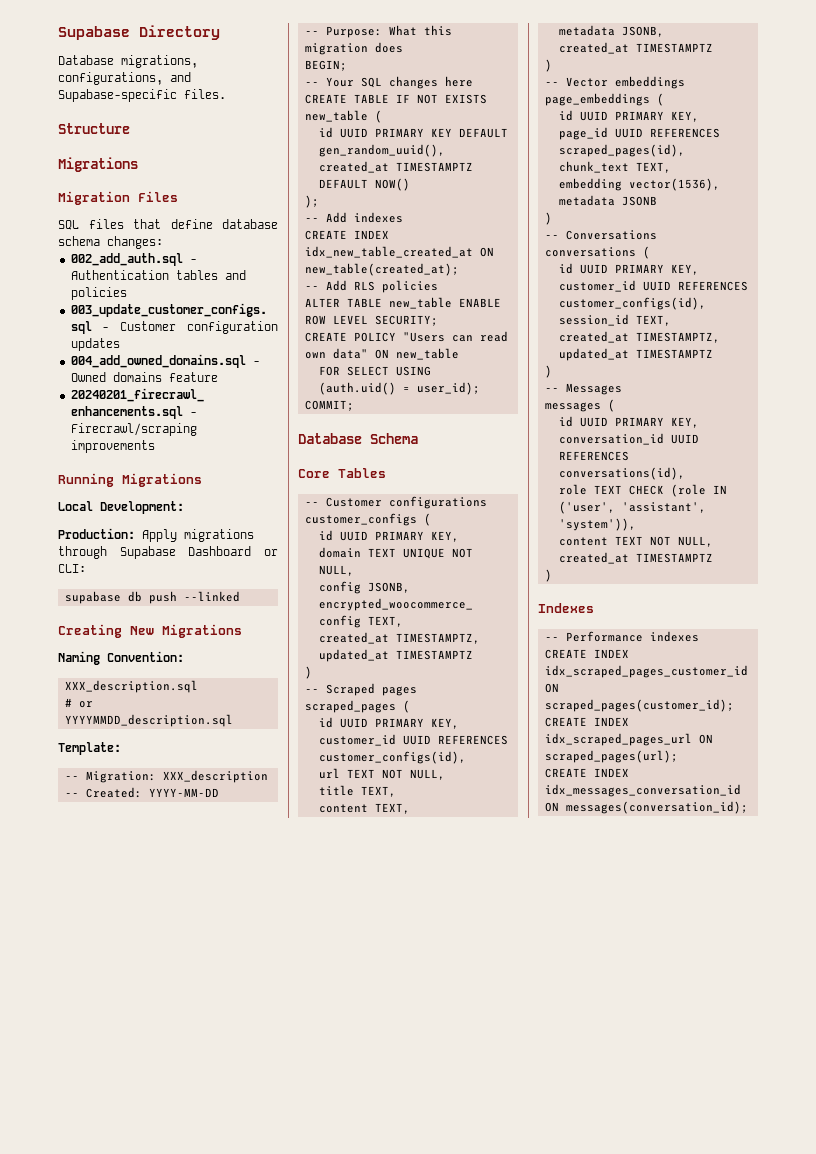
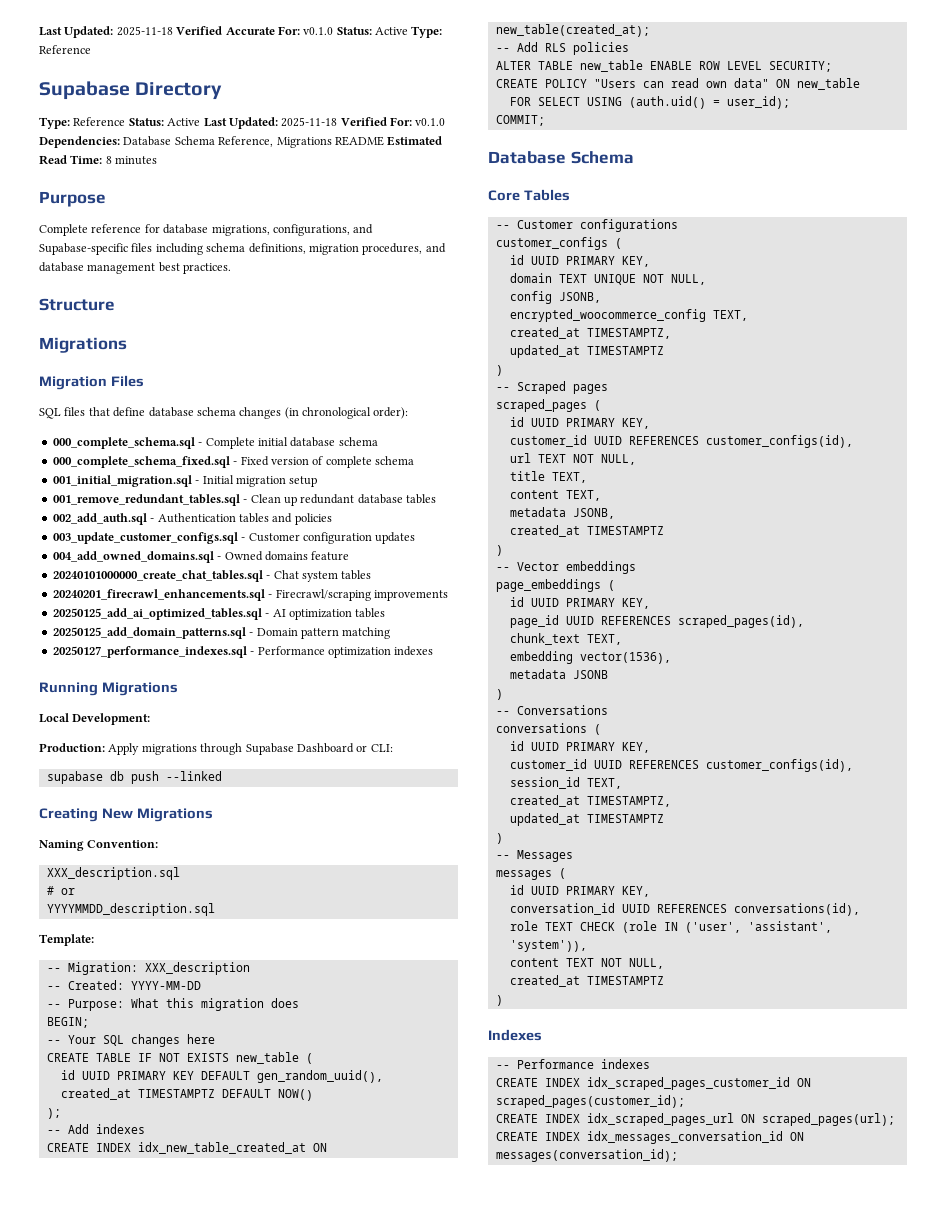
[58,25,220,40] [58,55,198,68] [58,72,191,85] [58,89,226,102] Supabase Directory // Database migrations, configurations, and Supabase-specific files. -> [39,26,443,38] [39,45,91,54] [39,81,223,100] [39,117,446,129] [39,136,443,148] [39,155,158,165] [39,191,106,207] [39,224,374,236] [39,243,446,255] [39,262,232,274] Last Updated: 2025-11-18 Verified Accurate For: v0.1.0 Status: Active Type: Reference // Supabase Directory // Type: Reference Status: Active Last Updated: 2025-11-18 Verified For: v0.1.0 Dependencies: Database Schema Reference, Migrations README Estimated Read Time: 8 minutes // Purpose // Complete reference for database migrations, configurations, and Supabase-specific files including schema definitions, migration procedures, and database management best practices.
[107,236,163,249] changes: -> [239,407,409,419] [52,437,378,449] [52,456,414,468] [52,475,318,487] [52,494,436,506] changes (in chronological order): // 000_complete_schema.sql - Complete initial database schema // 000_complete_schema_fixed.sql - Fixed version of complete schema // 001_initial_migration.sql - Initial migration setup // 001_remove_redundant_tables.sql - Clean up redundant database tables
(218, 377) none -> [52,570,372,582] // 20240101000000_create_chat_tables.sql - Chat system tables
(155, 446) none -> [52,608,386,620] [52,627,391,639] [52,646,434,658] // 20250125_add_ai_optimized_tables.sql - AI optimization tables // 20250125_add_domain_patterns.sql - Domain pattern matching // 20250127_performance_indexes.sql - Performance optimization indexes

